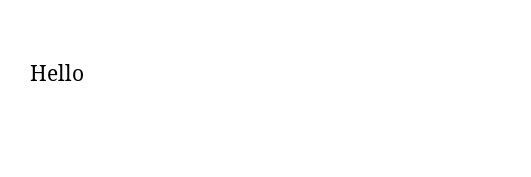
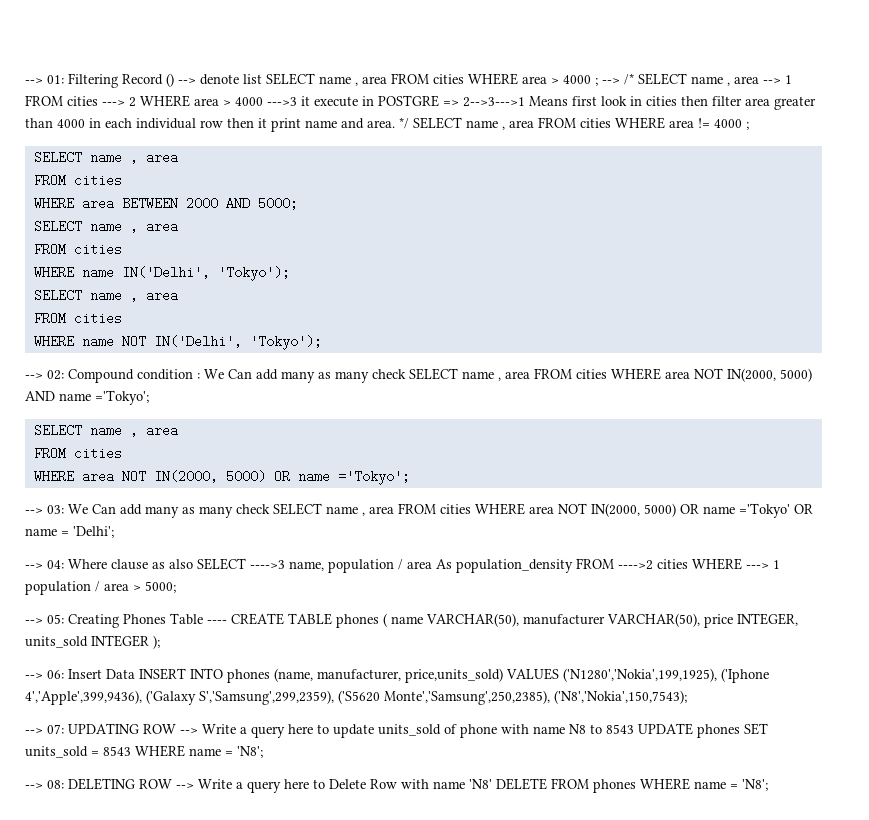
[30,64,84,81] Hello -> [25,73,792,88] [25,95,816,110] [25,117,749,132] [33,151,178,164] [33,174,122,187] [33,197,298,210] [33,220,178,233] [33,243,122,256] [33,266,290,281] [33,289,178,302] [33,312,122,325] [33,335,322,350] [25,368,812,383] [25,390,149,405] [33,424,178,437] [33,447,122,460] [33,470,410,485] [25,503,813,518] [25,526,114,538] [25,558,780,573] [25,581,176,595] [25,613,798,628] [25,635,160,649] [25,668,769,683] [25,690,687,705] [25,723,768,738] [25,745,263,758] [25,778,768,793] --> 01: Filtering Record () --> denote list SELECT name , area FROM cities WHERE area > 4000 ; --> /* SELECT name , area --> 1 FROM cities ---> 2 WHERE area > 4000 --->3 it execute in POSTGRE => 2-->3--->1 Means first look in cities then filter area greater than 4000 in each individual row then it print name and area. */ SELECT name , area FROM cities WHERE area != 4000 ; // SELECT name , area // FROM cities // WHERE area BETWEEN 2000 AND 5000; // SELECT name , area // FROM cities // WHERE name IN('Delhi', 'Tokyo'); // SELECT name , area // FROM cities // WHERE name NOT IN('Delhi', 'Tokyo'); // --> 02: Compound condition : We Can add many as many check SELECT name , area FROM cities WHERE area NOT IN(2000, 5000) AND name ='Tokyo'; // SELECT name , area // FROM cities // WHERE area NOT IN(2000, 5000) OR name ='Tokyo'; // --> 03: We Can add many as many check SELECT name , area FROM cities WHERE area NOT IN(2000, 5000) OR name ='Tokyo' OR name = 'Delhi'; // --> 04: Where clause as also SELECT ---->3 name, population / area As population_density FROM ---->2 cities WHERE ---> 1 population / area > 5000; // --> 05: Creating Phones Table ---- CREATE TABLE phones ( name VARCHAR(50), manufacturer VARCHAR(50), price INTEGER, units_sold INTEGER ); // --> 06: Insert Data INSERT INTO phones (name, manufacturer, price,units_sold) VALUES ('N1280','Nokia',199,1925), ('Iphone 4','Apple',399,9436), ('Galaxy S','Samsung',299,2359), ('S5620 Monte','Samsung',250,2385), ('N8','Nokia',150,7543); // --> 07: UPDATING ROW --> Write a query here to update units_sold of phone with name N8 to 8543 UPDATE phones SET units_sold = 8543 WHERE name = 'N8'; // --> 08: DELETING ROW --> Write a query here to Delete Row with name 'N8' DELETE FROM phones WHERE name = 'N8';

